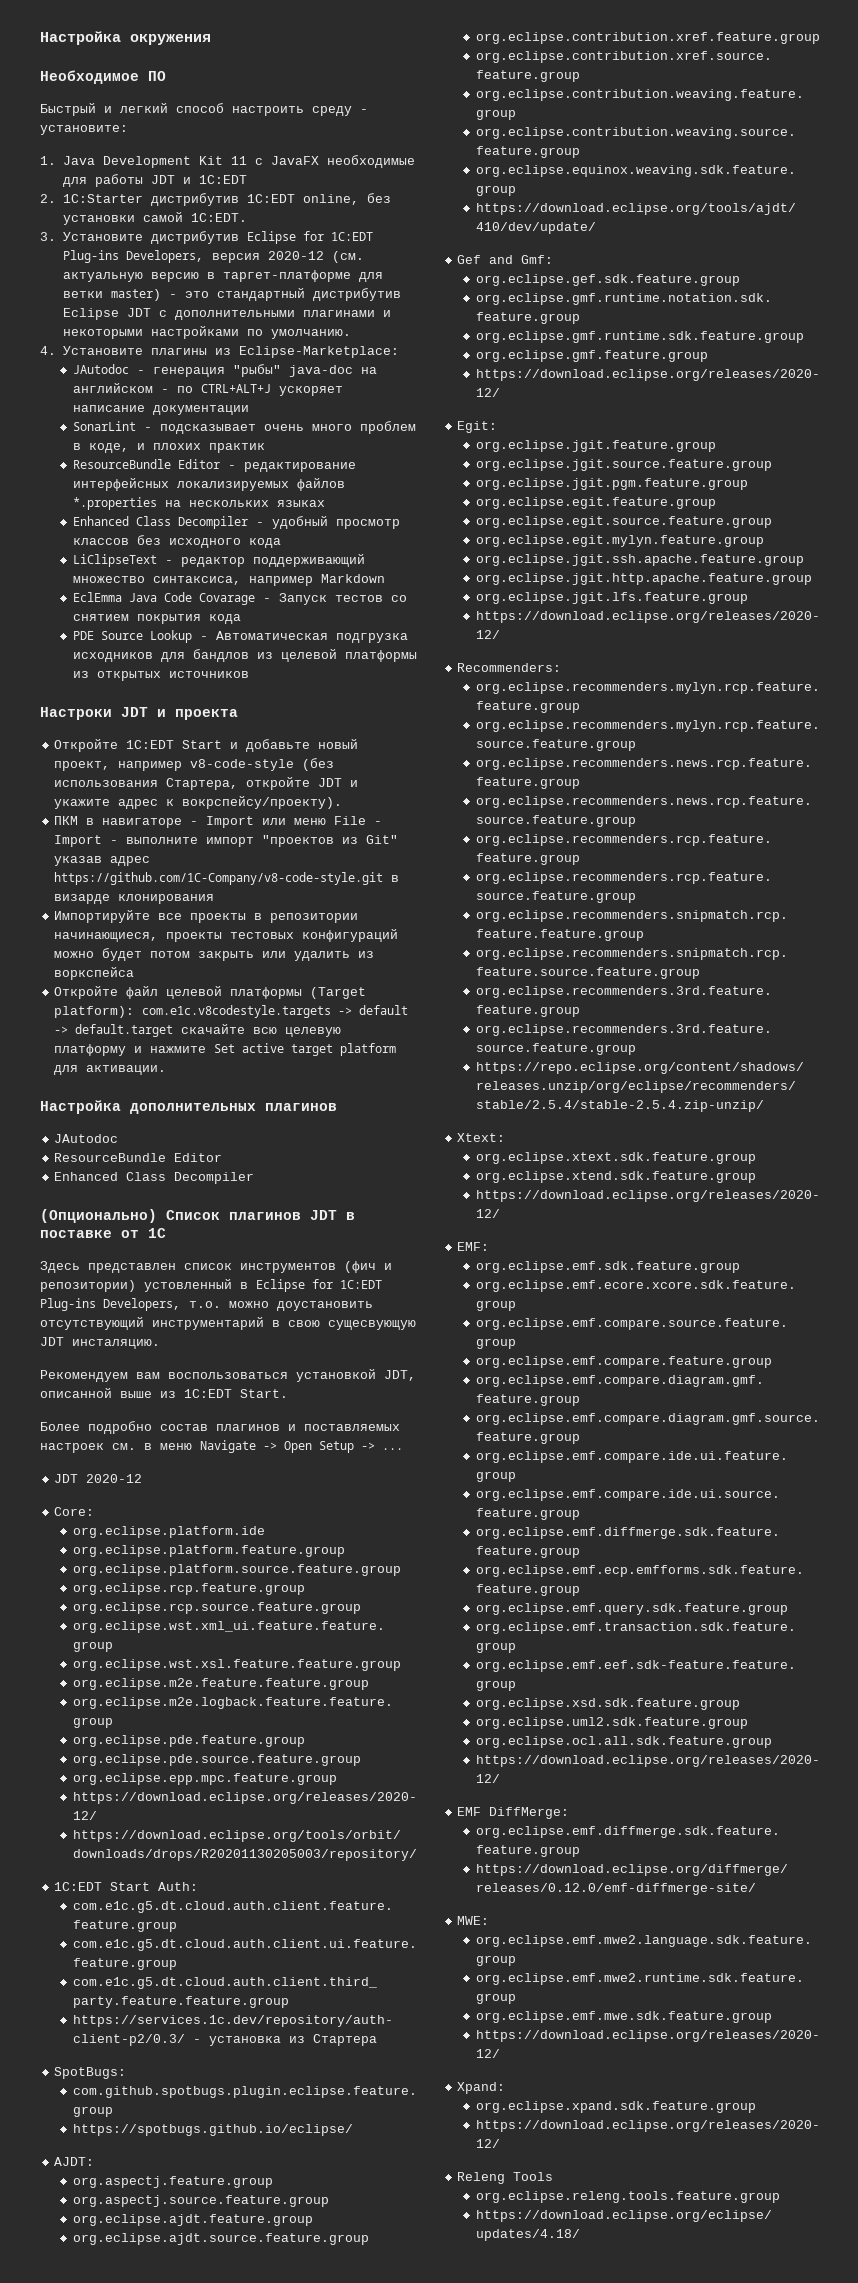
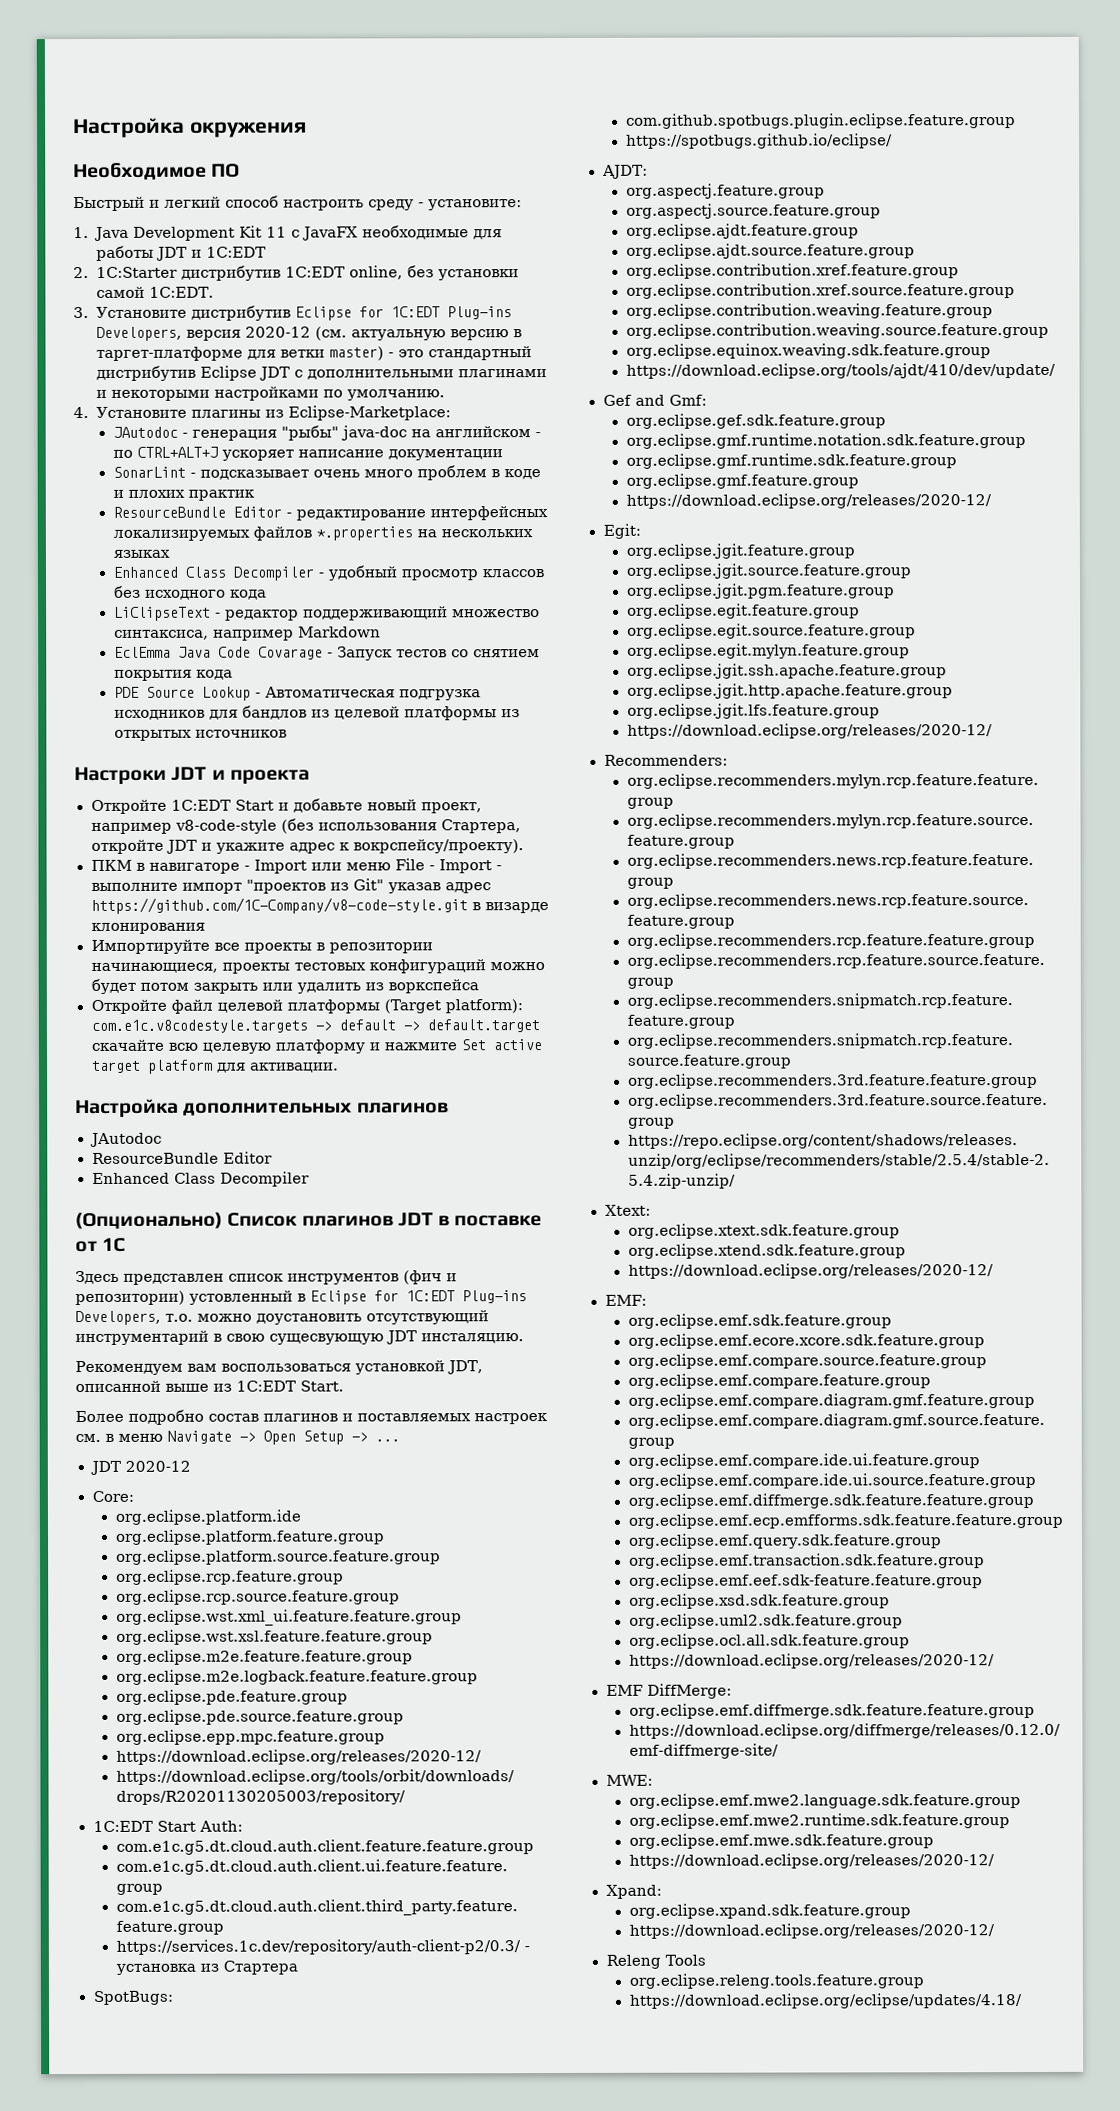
[88,443,129,453] коде, -> [503,469,541,480] коде

